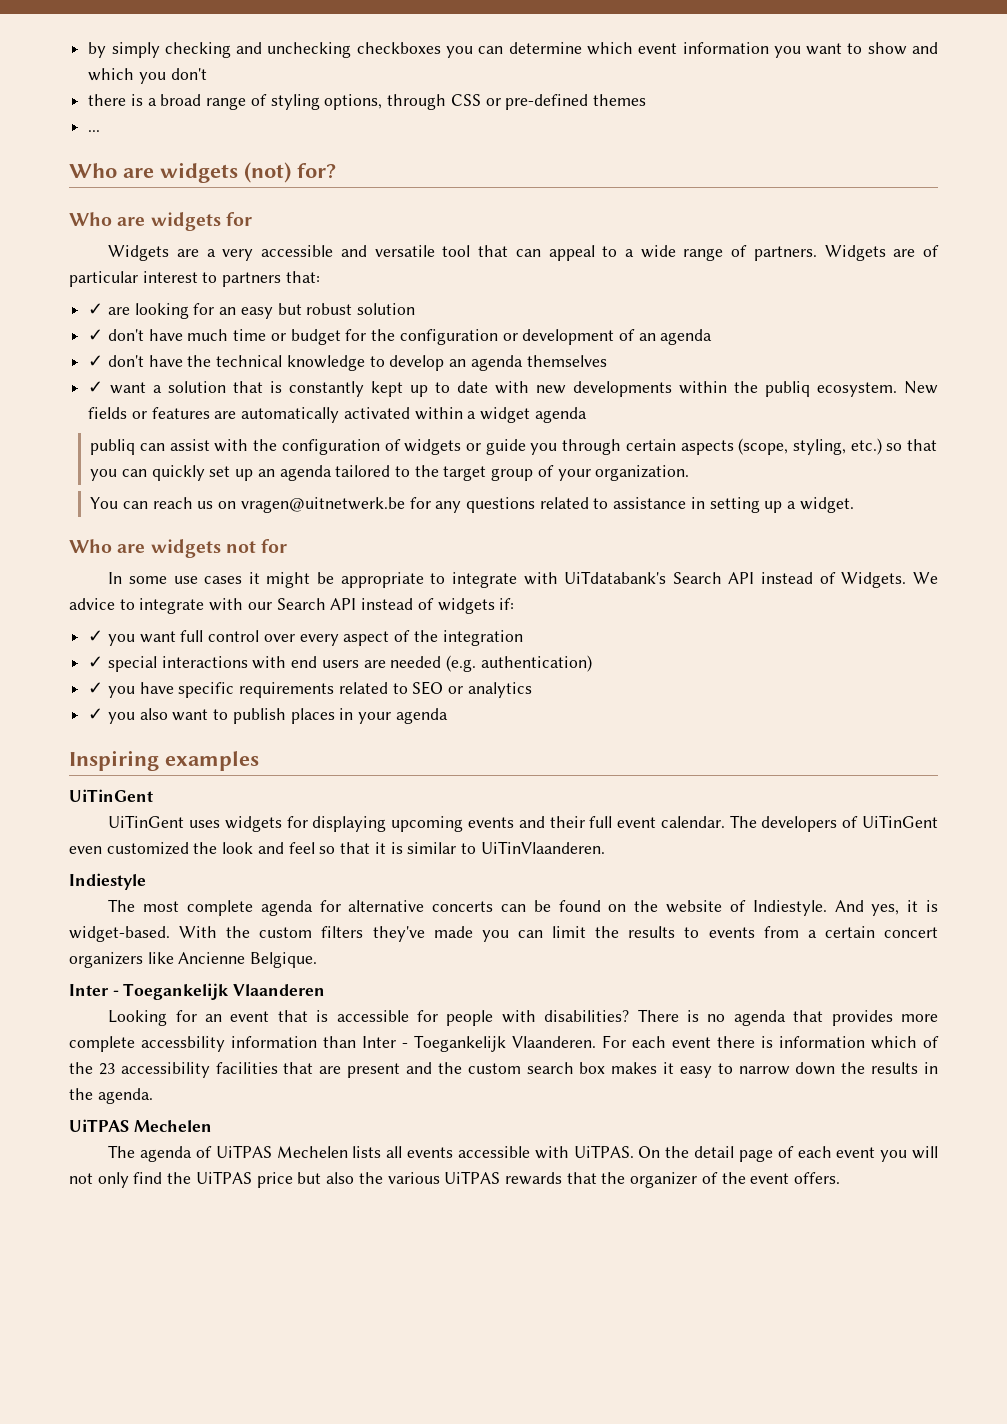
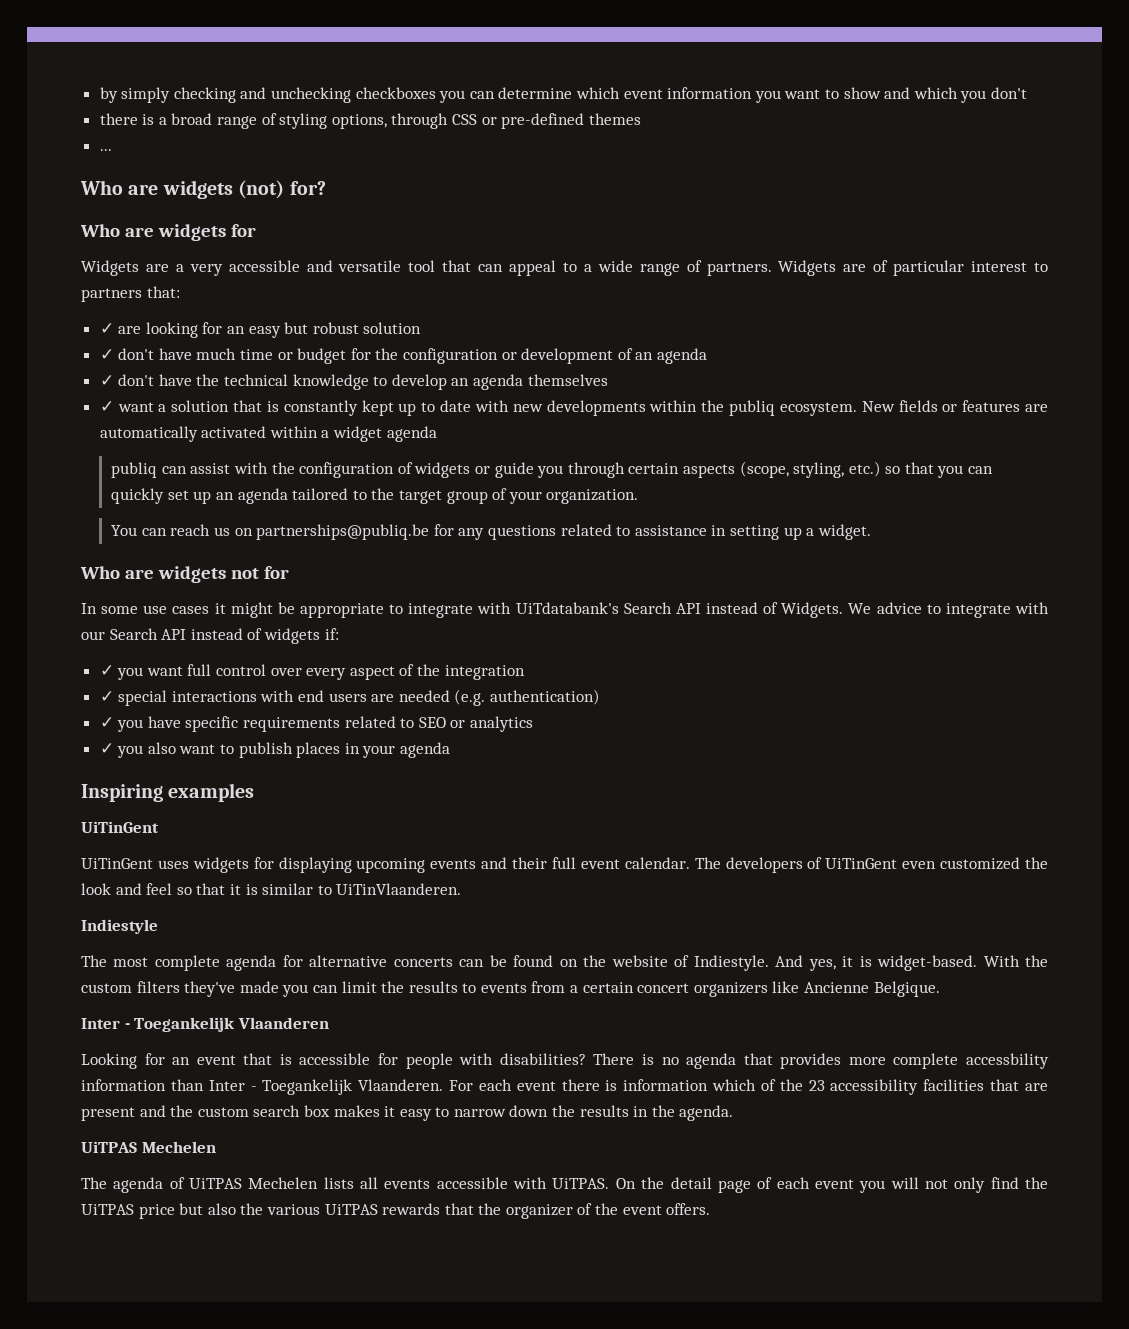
[240,497,405,513] vragen@uitnetwerk.be -> [256,524,430,540] partnerships@publiq.be

